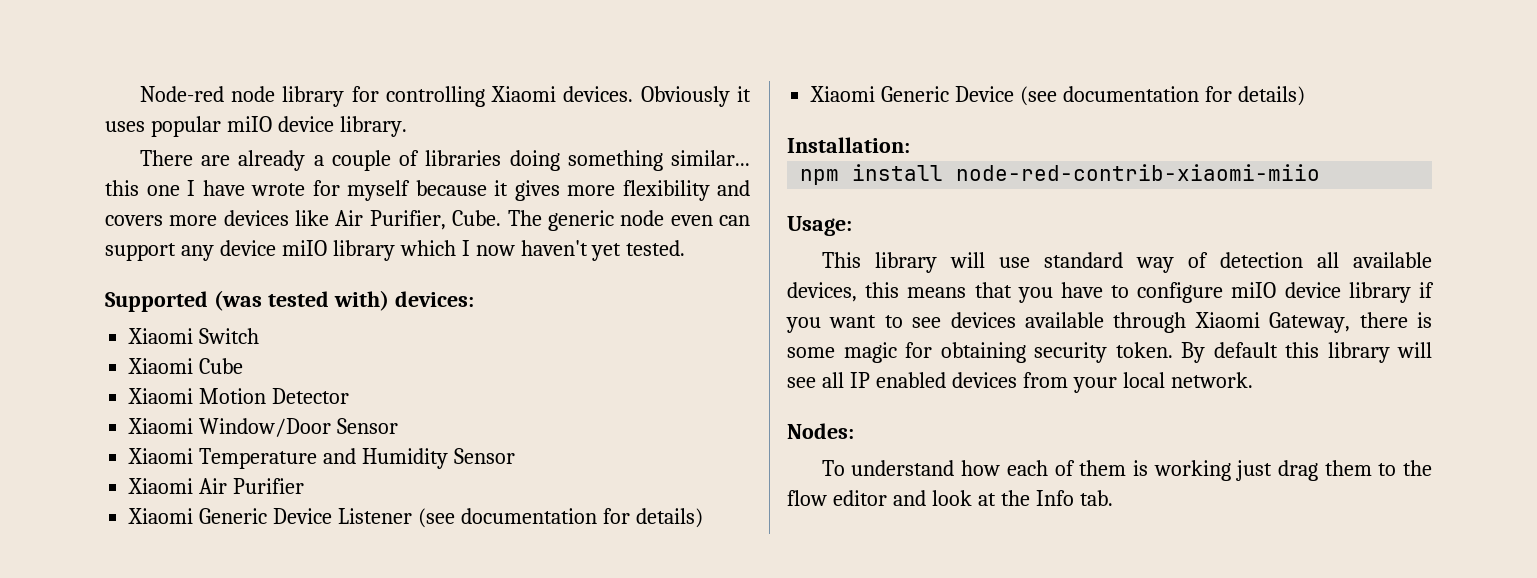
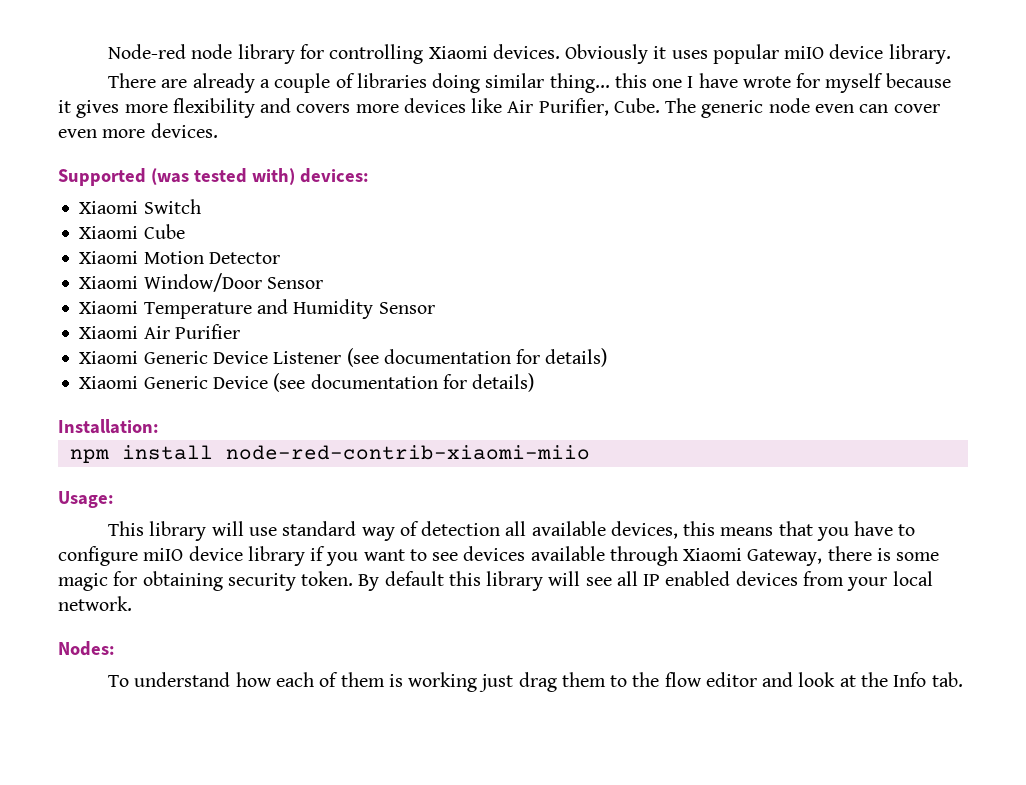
[567,150,750,171] something similar... -> [485,73,610,93] similar thing...
[105,240,686,261] support any device miIO library which I now haven't yet tested. -> [893,104,940,113] [58,123,218,138] cover even more devices.

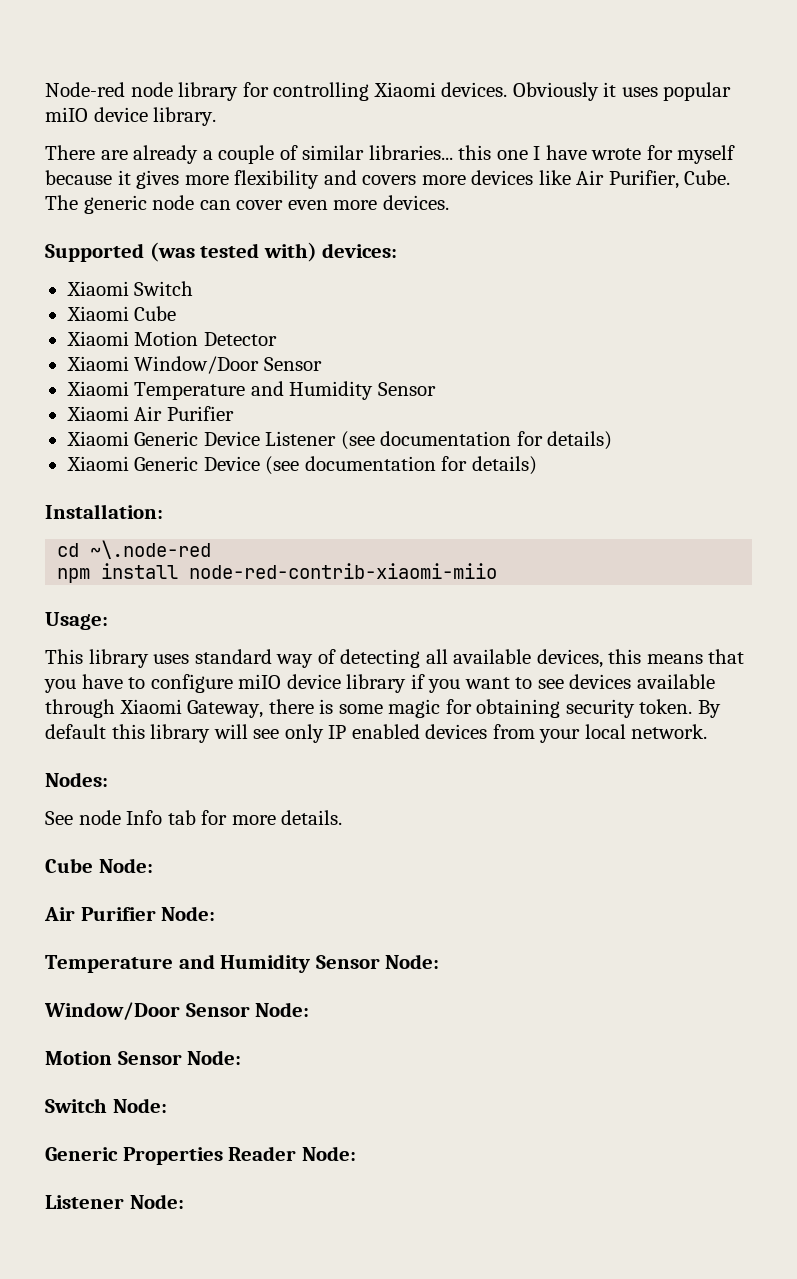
[356,73,610,93] libraries doing similar thing... -> [302,145,453,160] similar libraries...
[814,104,854,113] even -> (195, 202) none
(159, 426) none -> [57,540,212,559] // cd ~\.node-red
[211,521,277,536] will use -> [153,654,190,664] uses
[421,521,501,536] detection -> [340,649,421,668] detecting
[616,571,638,586] all -> [284,724,324,743] only
[108,672,963,692] To understand how each of them is working just drag them to the flow editor and look at the Info tab. -> [45,810,343,825] [45,858,153,873] [44,906,216,921] [45,954,440,973] [44,1002,310,1020] [45,1050,242,1065] [45,1098,167,1113] [45,1146,356,1165] [45,1194,184,1209] See node Info tab for more details. // Cube Node: // Air Purifier Node: // Temperature and Humidity Sensor Node: // Window/Door Sensor Node: // Motion Sensor Node: // Switch Node: // Generic Properties Reader Node: // Listener Node:

